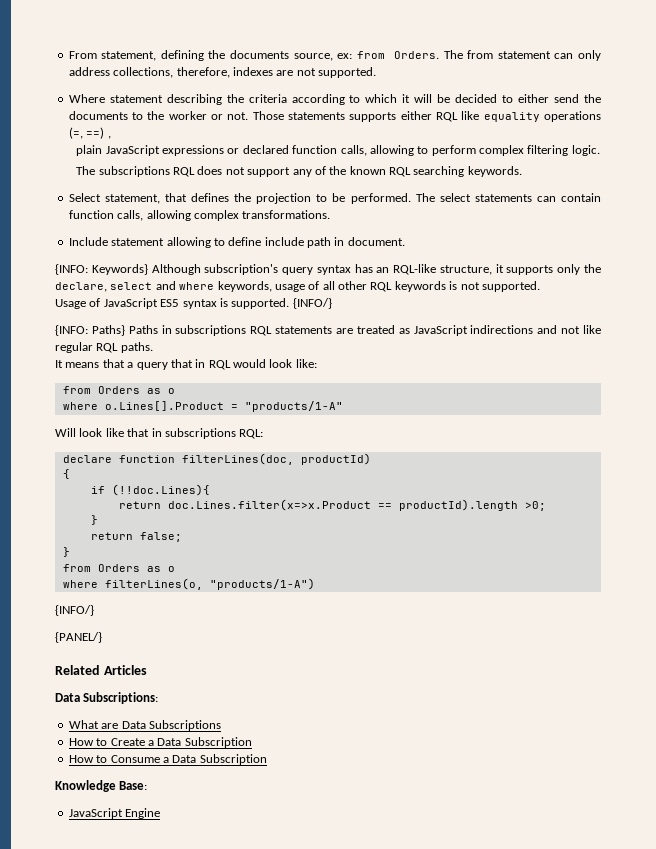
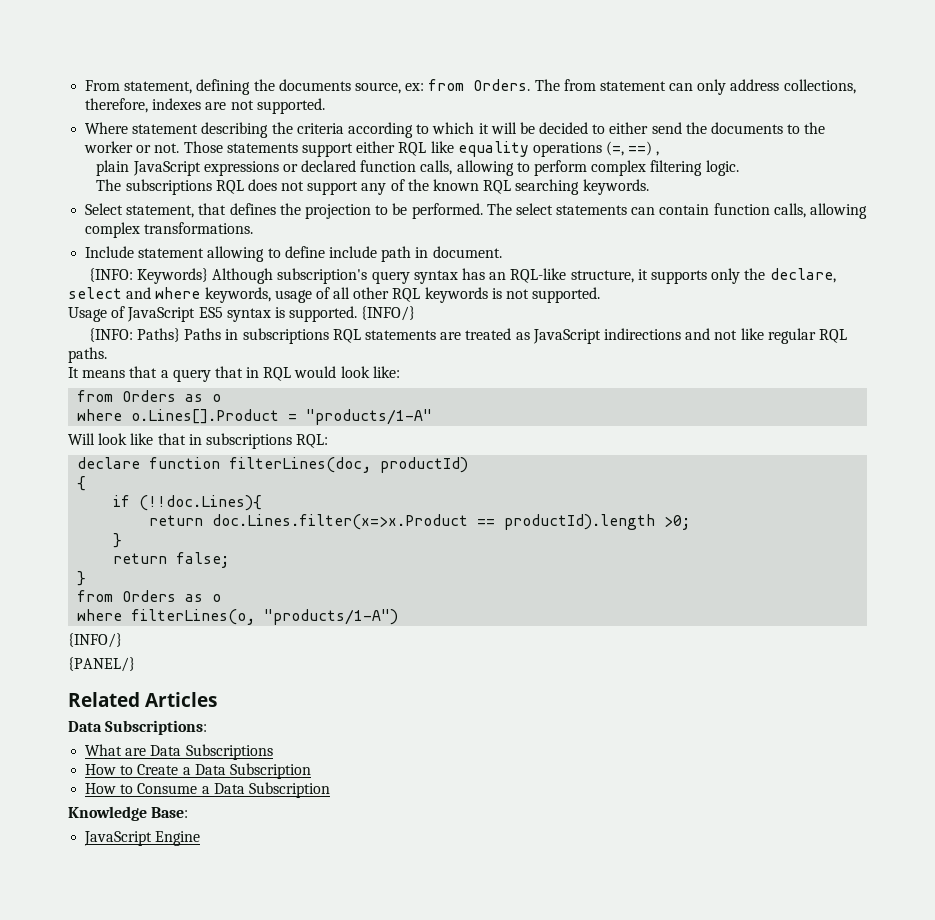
[349,112,397,122] supports -> [301,143,353,157] support

